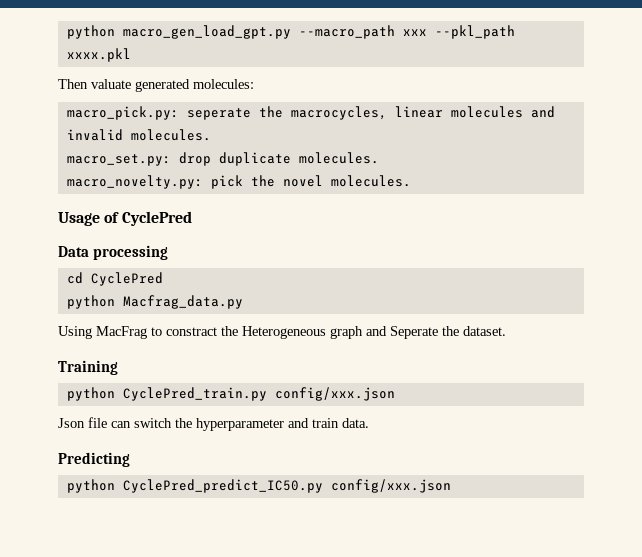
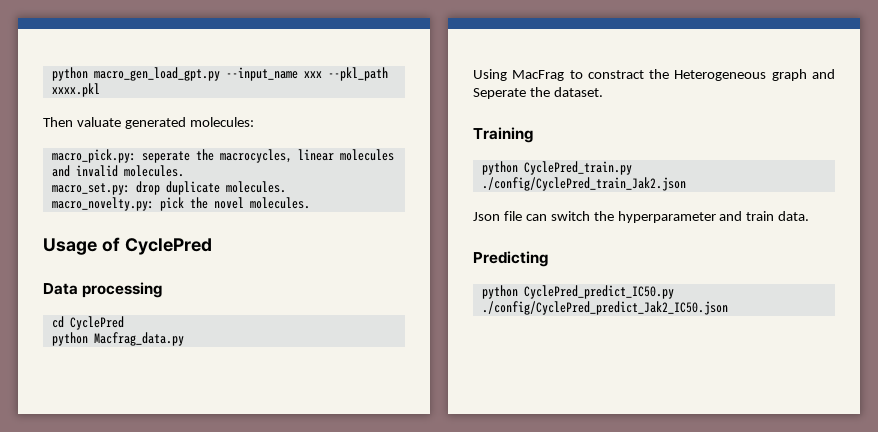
[298,25,395,39] --macro_path -> [225,67,298,81] --input_name
[274,387,395,401] config/xxx.json -> [481,177,686,191] ./config/CyclePred_train_Jak2.json
[330,479,451,493] config/xxx.json -> [481,301,728,315] ./config/CyclePred_predict_Jak2_IC50.json

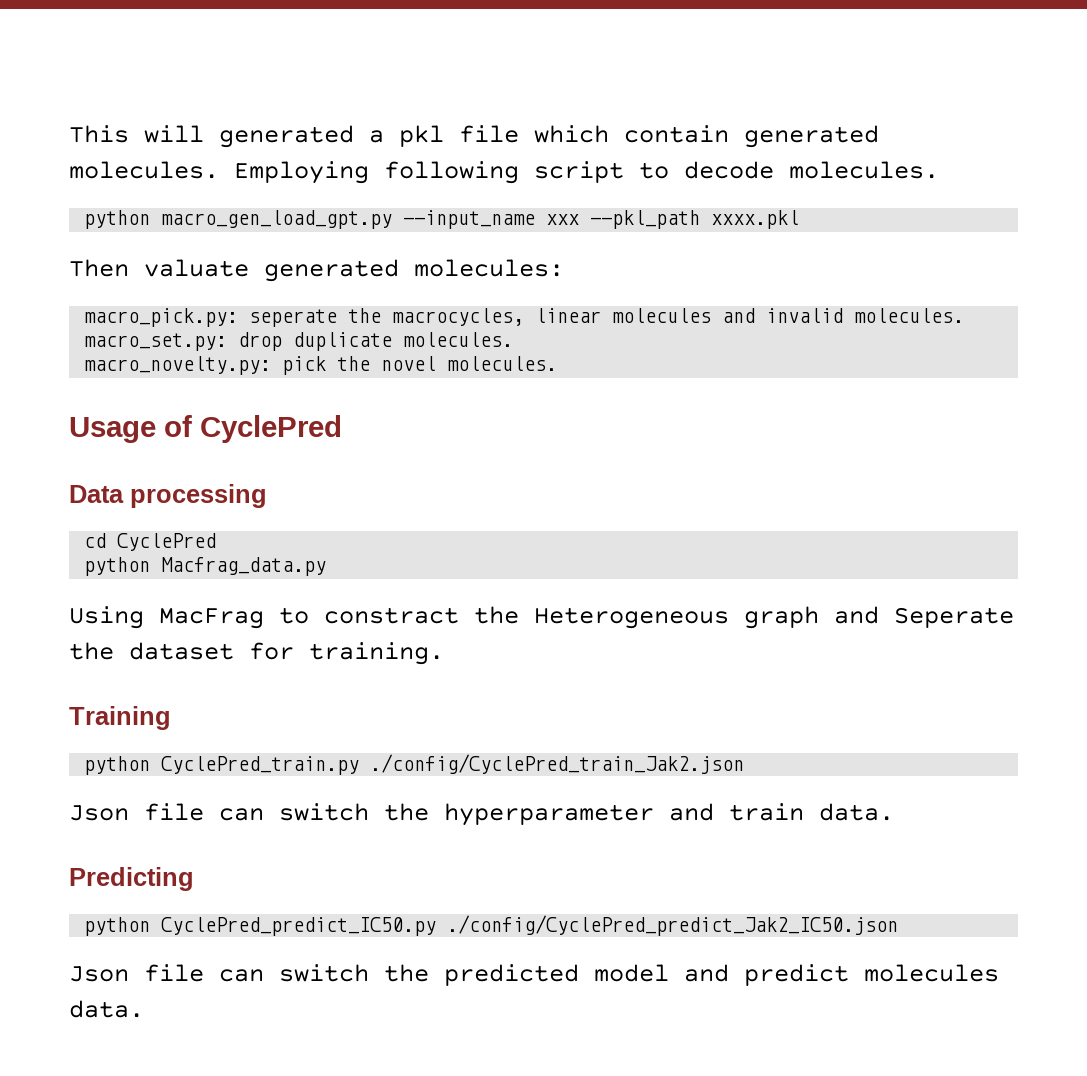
(51, 74) none -> [69,125,879,148] [69,161,939,184] This will generated a pkl file which contain generated molecules. Employing following script to decode molecules. //
[553,87,603,97] dataset. -> [129,642,444,665] dataset for training.
(728, 308) none -> [69,964,999,986] [69,1000,144,1018] // Json file can switch the predicted model and predict molecules data.

